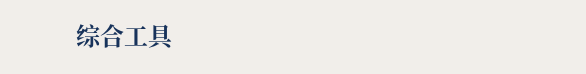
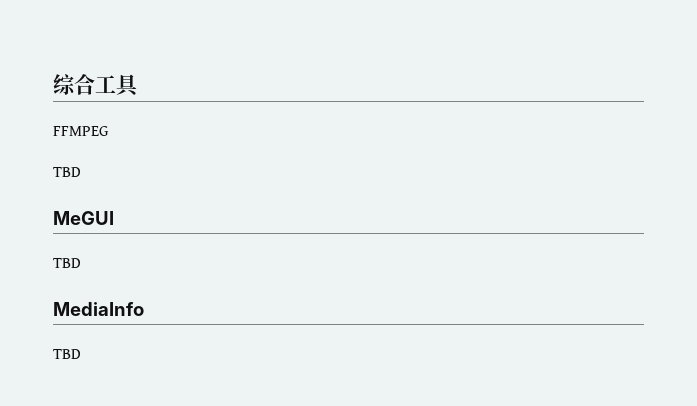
(175, 37) none -> [53,126,109,136] [53,167,81,177] [53,211,114,225] [53,258,81,268] [53,302,144,316] [53,349,81,359] // FFMPEG // TBD // MeGUI // TBD // MediaInfo // TBD

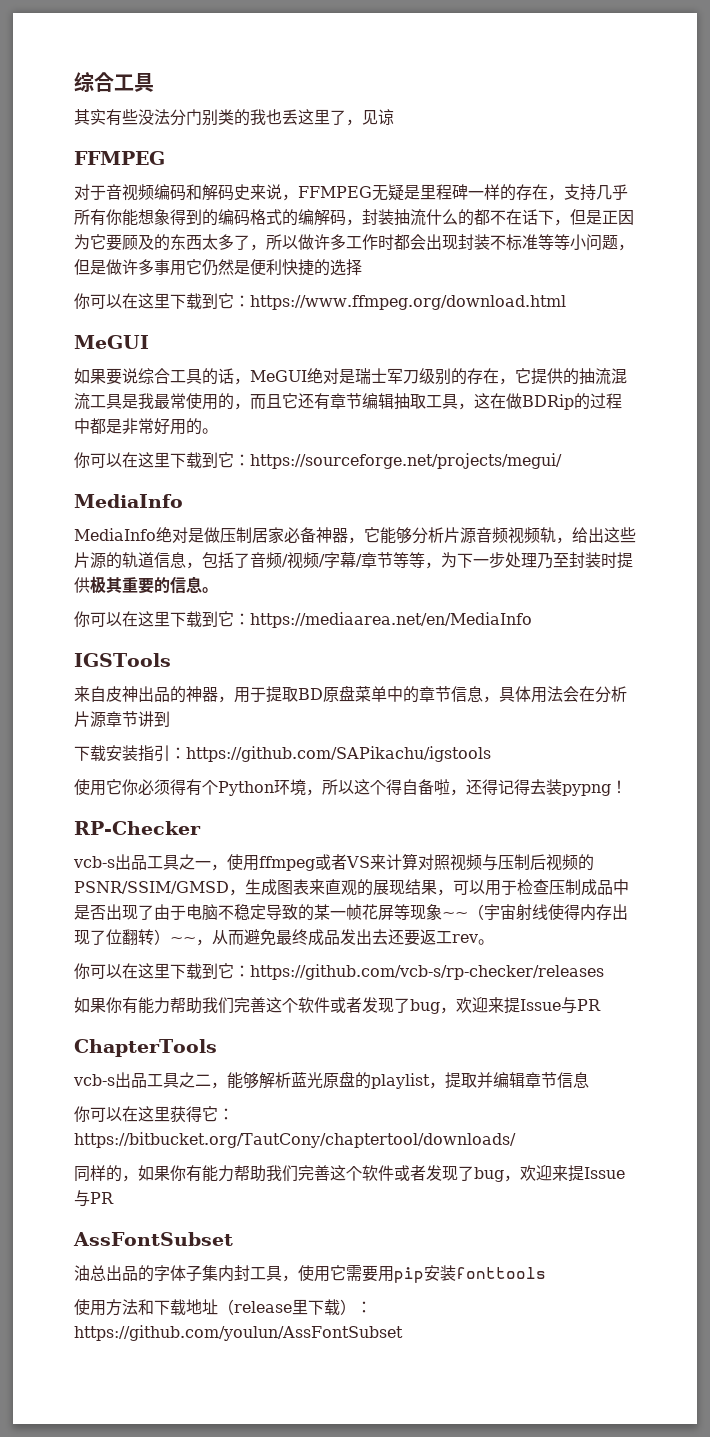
[53,126,109,136] [53,167,81,177] [53,211,114,225] [53,258,81,268] [53,302,144,316] [53,349,81,359] FFMPEG // TBD // MeGUI // TBD // MediaInfo // TBD -> [74,109,394,126] [74,151,165,165] [74,184,628,201] [74,209,634,226] [74,234,634,251] [74,259,362,276] [74,293,566,310] [74,335,149,349] [74,368,627,385] [74,393,622,410] [74,418,218,435] [74,452,562,469] [74,494,183,508] [74,527,636,544] [74,552,633,569] [74,576,218,594] [74,611,532,628] [74,653,171,667] [74,685,627,703] [74,711,170,728] [74,745,491,762] [74,779,627,796] [74,821,201,835] [73,853,594,871] [74,879,629,896] [74,904,628,921] [74,929,494,946] [74,963,604,980] [74,997,601,1014] [74,1039,217,1057] [73,1071,589,1089] [74,1106,234,1123] [74,1132,516,1148] [74,1165,625,1182] [74,1190,114,1207] [73,1232,233,1246] [74,1265,546,1283] [74,1299,372,1316] [74,1325,403,1341] 其实有些没法分门别类的我也丢这里了，见谅 // FFMPEG // 对于音视频编码和解码史来说，FFMPEG无疑是里程碑一样的存在，支持几乎所有你能想象得到的编码格式的编解码，封装抽流什么的都不在话下，但是正因为它要顾及的东西太多了，所以做许多工作时都会出现封装不标准等等小问题，但是做许多事用它仍然是便利快捷的选择 // 你可以在这里下载到它：https://www.ffmpeg.org/download.html // MeGUI // 如果要说综合工具的话，MeGUI绝对是瑞士军刀级别的存在，它提供的抽流混流工具是我最常使用的，而且它还有章节编辑抽取工具，这在做BDRip的过程中都是非常好用的。 // 你可以在这里下载到它：https://sourceforge.net/projects/megui/ // MediaInfo // MediaInfo绝对是做压制居家必备神器，它能够分析片源音频视频轨，给出这些片源的轨道信息，包括了音频/视频/字幕/章节等等，为下一步处理乃至封装时提供极其重要的信息。 // 你可以在这里下载到它：https://mediaarea.net/en/MediaInfo // IGSTools // 来自皮神出品的神器，用于提取BD原盘菜单中的章节信息，具体用法会在分析片源章节讲到 // 下载安装指引：https://github.com/SAPikachu/igstools // 使用它你必须得有个Python环境，所以这个得自备啦，还得记得去装pypng！ // RP-Checker // vcb-s出品工具之一，使用ffmpeg或者VS来计算对照视频与压制后视频的PSNR/SSIM/GMSD，生成图表来直观的展现结果，可以用于检查压制成品中是否出现了由于电脑不稳定导致的某一帧花屏等现象~~（宇宙射线使得内存出现了位翻转）~~，从而避免最终成品发出去还要返工rev。 // 你可以在这里下载到它：https://github.com/vcb-s/rp-checker/releases // 如果你有能力帮助我们完善这个软件或者发现了bug，欢迎来提Issue与PR // ChapterTools // vcb-s出品工具之二，能够解析蓝光原盘的playlist，提取并编辑章节信息 // 你可以在这里获得它：https://bitbucket.org/TautCony/chaptertool/downloads/ // 同样的，如果你有能力帮助我们完善这个软件或者发现了bug，欢迎来提Issue与PR // AssFontSubset // 油总出品的字体子集内封工具，使用它需要用pip安装fonttools // 使用方法和下载地址（release里下载）：https://github.com/youlun/AssFontSubset

